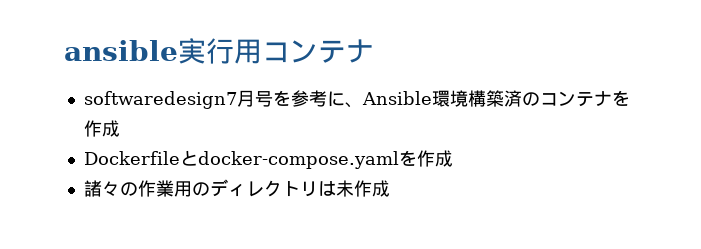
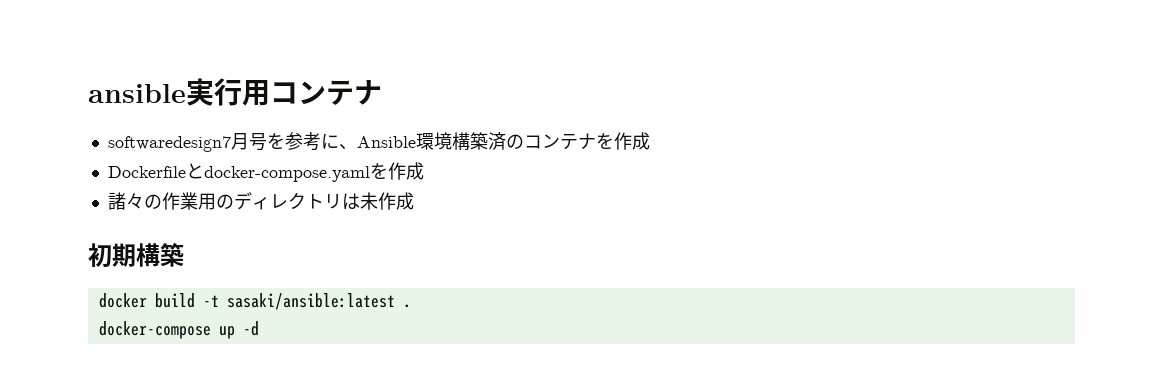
(390, 188) none -> [88,243,184,267] [98,293,411,310] [98,321,259,339] // 初期構築 // docker build -t sasaki/ansible:latest . // docker-compose up -d

